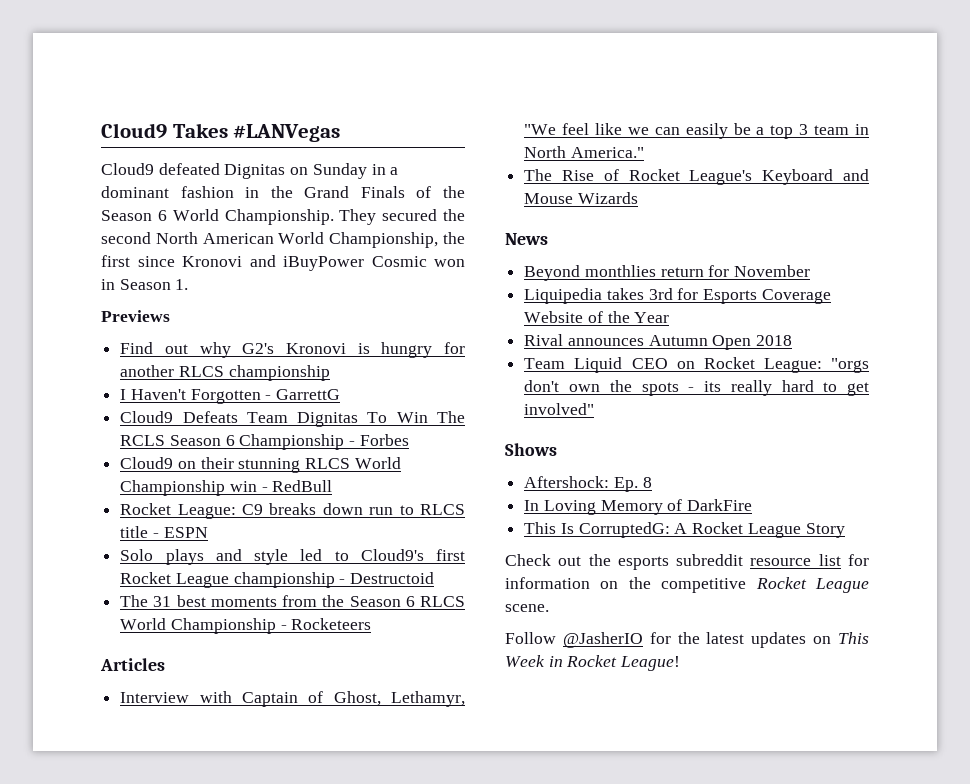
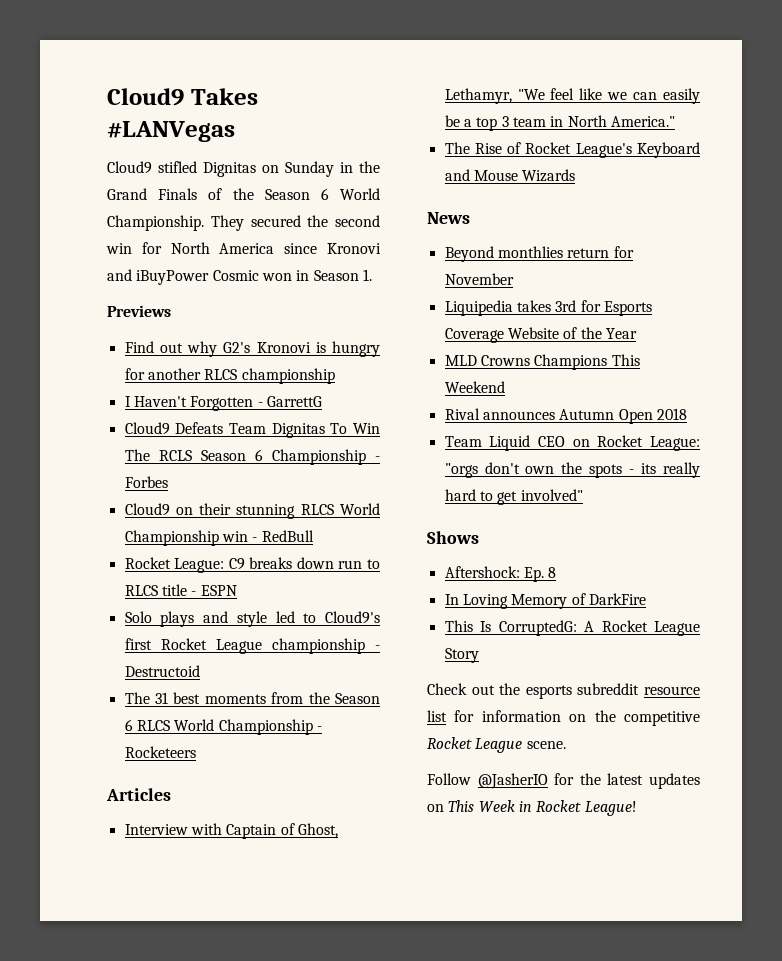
[158,163,220,175] defeated -> [158,161,197,173] stifled
[390,167,399,175] [101,186,260,198] a dominant fashion in -> (353, 167) none
[155,232,466,248] [101,255,130,267] North American World Championship, the first -> [106,242,275,254] win for North America
(670, 317) none -> [444,354,640,370] [444,381,505,393] // MLD Crowns Champions This Weekend

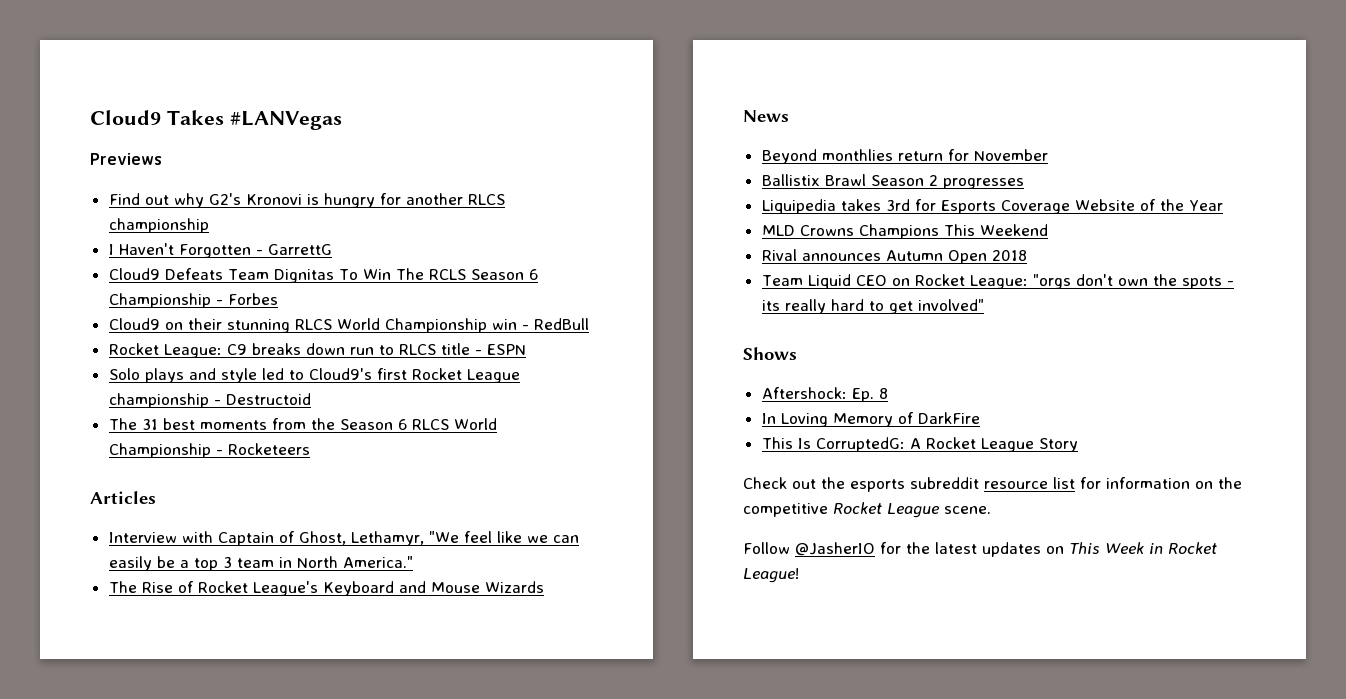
[107,161,380,177] [107,188,380,200] [107,215,380,231] [106,242,381,254] [107,269,372,285] // Cloud9 stifled Dignitas on Sunday in the Grand Finals of the Season 6 World Championship. They secured the second win for North America since Kronovi and iBuyPower Cosmic won in Season 1. -> (342, 120) none
(514, 279) none -> [761,174,1024,189] // Ballistix Brawl Season 2 progresses

